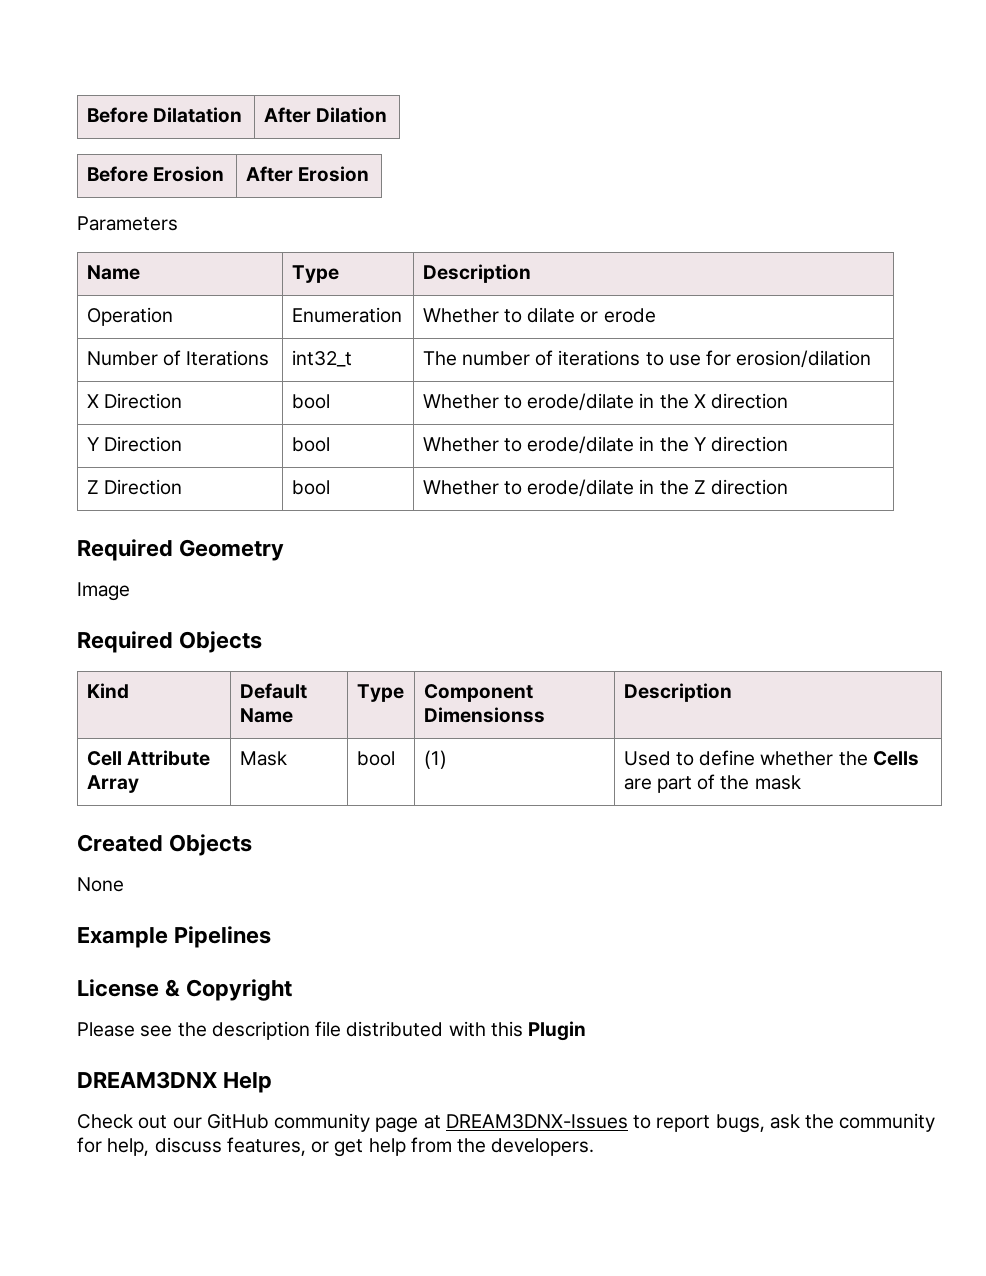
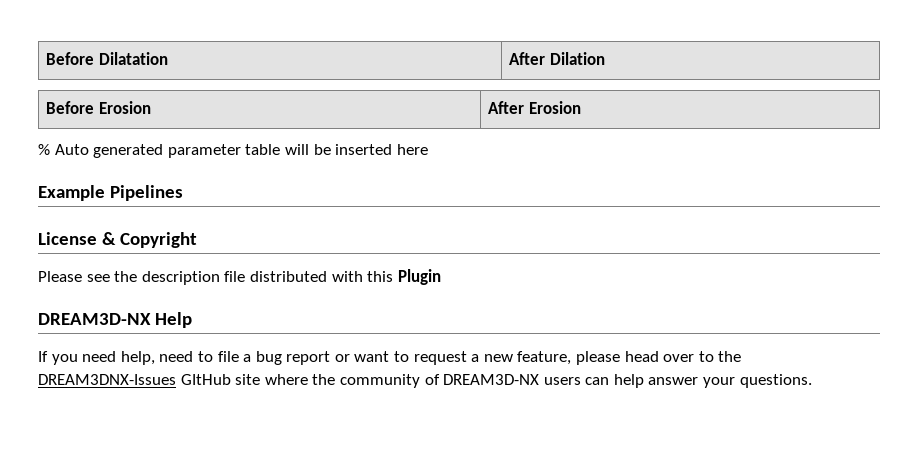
[77,216,178,231] [86,265,140,280] [291,265,339,283] [422,264,531,283] [86,307,173,326] [291,307,402,323] [422,307,656,323] [86,350,270,366] [291,350,352,367] [422,350,872,368] [86,393,182,409] [291,394,330,409] [422,393,789,411] [86,436,182,452] [291,437,330,452] [422,436,789,454] [86,479,182,495] [291,480,330,495] [422,479,789,497] [77,539,285,561] [77,582,130,601] [77,631,263,653] [86,683,129,699] [239,683,307,699] [239,708,293,723] [356,684,404,702] [423,684,533,702] [423,707,545,723] [623,683,732,702] [86,750,210,766] [86,775,139,793] [239,751,287,766] [356,751,395,766] [423,750,447,769] [623,750,919,766] [623,774,801,793] [77,834,253,856] [77,877,124,892] Parameters // Name | Type | Description // Operation | Enumeration | Whether to dilate or erode // Number of Iterations | int32_t | The number of iterations to use for erosion/dilation // X Direction | bool | Whether to erode/dilate in the X direction // Y Direction | bool | Whether to erode/dilate in the Y direction // Z Direction | bool | Whether to erode/dilate in the Z direction // Required Geometry // Image // Required Objects // Kind | Default Name | Type | Component Dimensionss | Description // Cell Attribute Array | Mask | bool | (1) | Used to define whether the Cells are part of the mask // Created Objects // None -> [38,144,428,158] % Auto generated parameter table will be inserted here
[77,1071,217,1089] DREAM3DNX -> [38,313,151,325] DREAM3D-NX
[77,1113,936,1133] [77,1137,595,1157] Check out our GitHub community page at DREAM3DNX-Issues to report bugs, ask the community for help, discuss features, or get help from the developers. -> [38,351,742,365] [38,374,812,388] If you need help, need to file a bug report or want to request a new feature, please head over to the DREAM3DNX-Issues GItHub site where the community of DREAM3D-NX users can help answer your questions.

